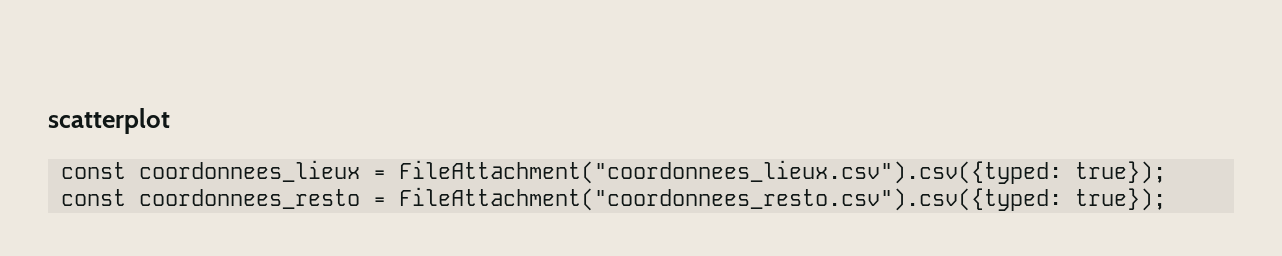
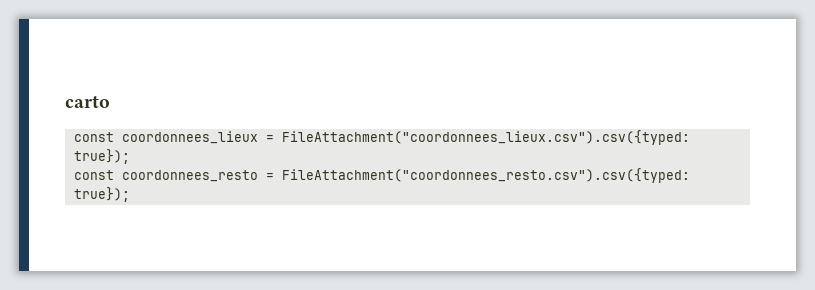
[48,108,170,134] scatterplot -> [65,95,110,108] carto

